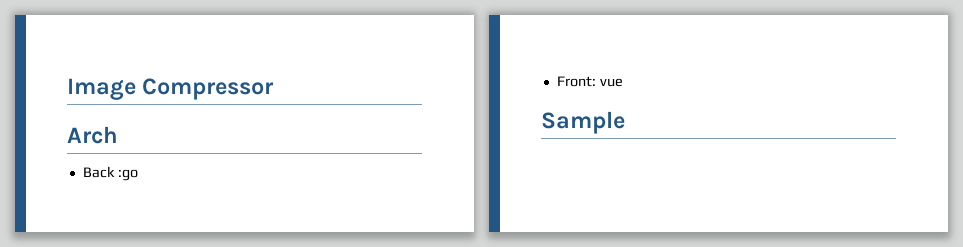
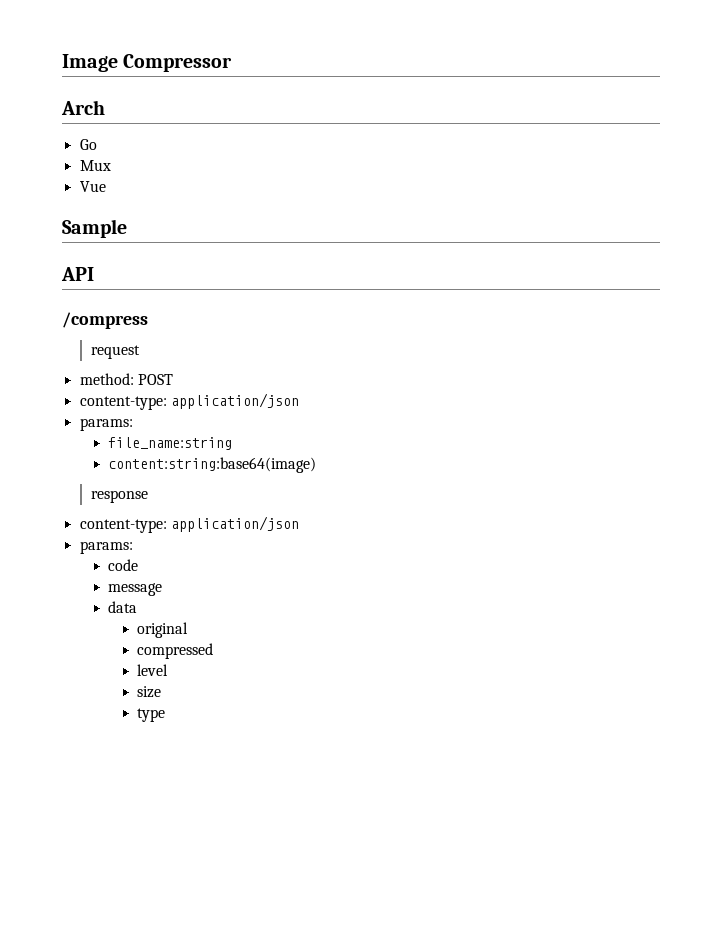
[82,166,138,181] [556,76,623,87] [541,111,625,134] Back :go // Front: vue // Sample -> [79,139,97,150] [79,160,111,171] [79,181,106,192] [62,219,127,238] [61,267,94,281] [62,312,148,329] [90,345,140,359] [79,373,173,385] [79,393,299,410] [79,418,133,431] [108,437,233,450] [108,457,317,473] [90,490,148,503] [79,516,299,533] [79,541,133,554] [108,559,139,571] [108,583,163,596] [108,601,138,613] [137,622,189,638] [137,643,214,659] [137,664,169,676] [137,686,162,698] [137,708,166,722] Go // Mux // Vue // Sample // API // /compress // request // method: POST // content-type: application/json // params: // file_name:string // content:string:base64(image) // response // content-type: application/json // params: // code // message // data // original // compressed // level // size // type

